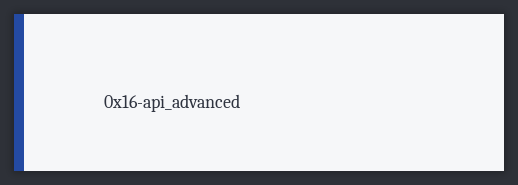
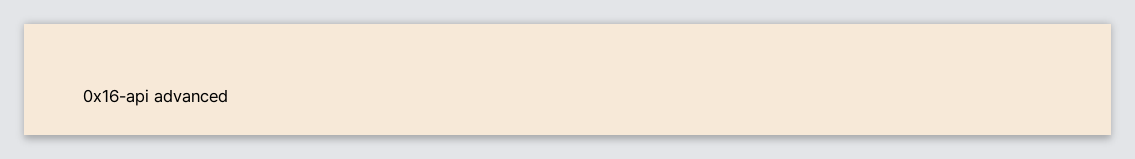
[104,94,240,112] 0x16-api_advanced -> [83,89,228,106] 0x16-api advanced

